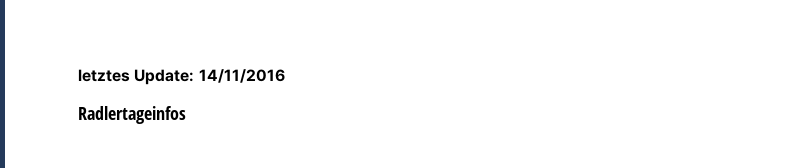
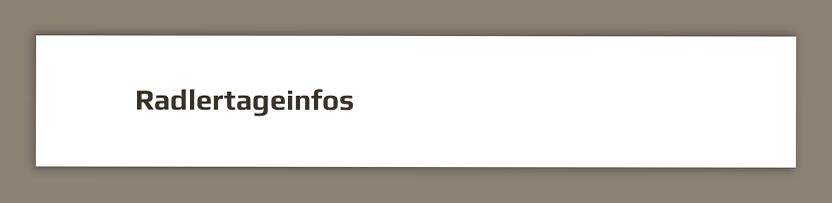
[78,69,285,85] letztes Update: 14/11/2016 // -> (134, 102) none

